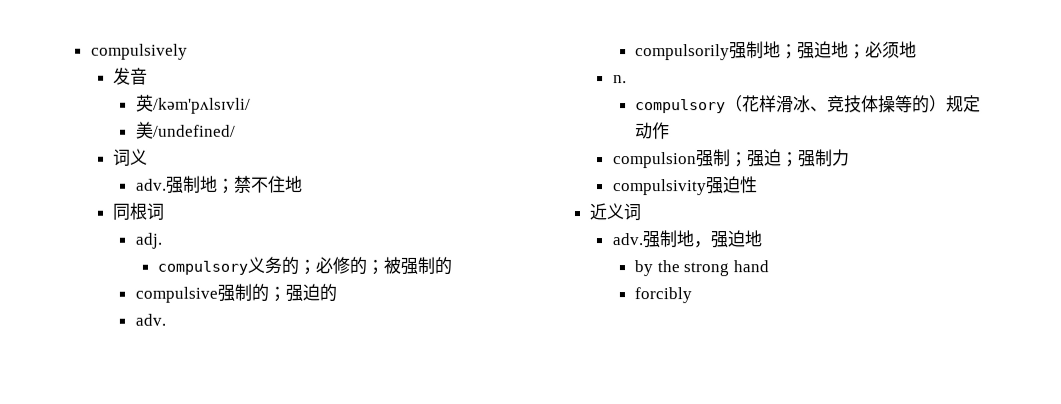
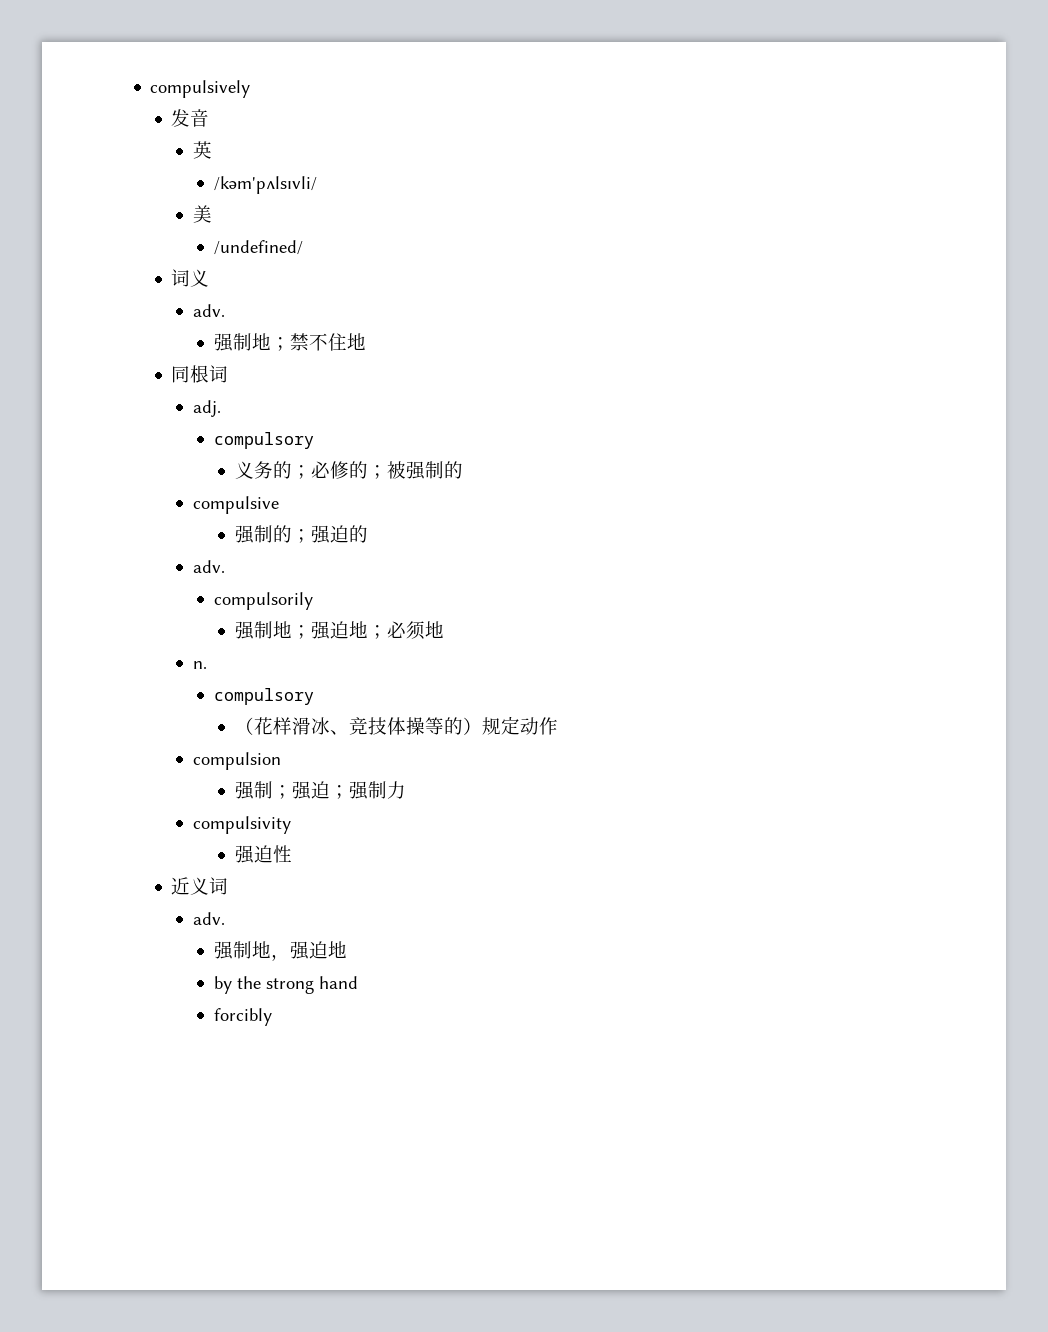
(154, 103) none -> (212, 150) //
(154, 130) none -> (212, 214) //
(167, 184) none -> (225, 310) //
(249, 267) none -> (314, 440) //
(218, 294) none -> (279, 505) //
(731, 52) none -> (313, 601) //
(727, 106) none -> (314, 696) //
(697, 160) none -> (281, 761) //
(707, 187) none -> (291, 825) //
(643, 239) none -> (225, 918) //

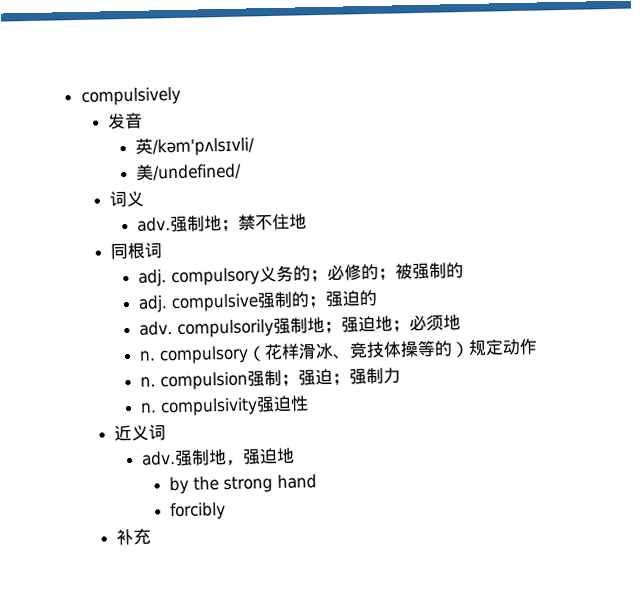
(212, 150) // -> (154, 146) none
(212, 214) // -> (155, 172) none
(225, 310) // -> (172, 224) none
[213,432,314,449] // compulsory // -> [171,267,261,287] compulsory
(463, 470) none -> [138,295,169,313] adj.
(279, 505) // -> (260, 303) none
(225, 566) // -> (174, 328) none
(313, 601) // -> (275, 328) none
[213,688,314,705] // compulsory // -> [159,345,250,365] compulsory
(558, 726) none -> [140,376,157,387] n.
(281, 761) // -> (249, 381) none
(406, 790) none -> [140,402,158,413] n.
(291, 825) // -> (259, 407) none
(225, 918) // -> (177, 458) none
(272, 1017) none -> [116,528,152,546] // 补充

